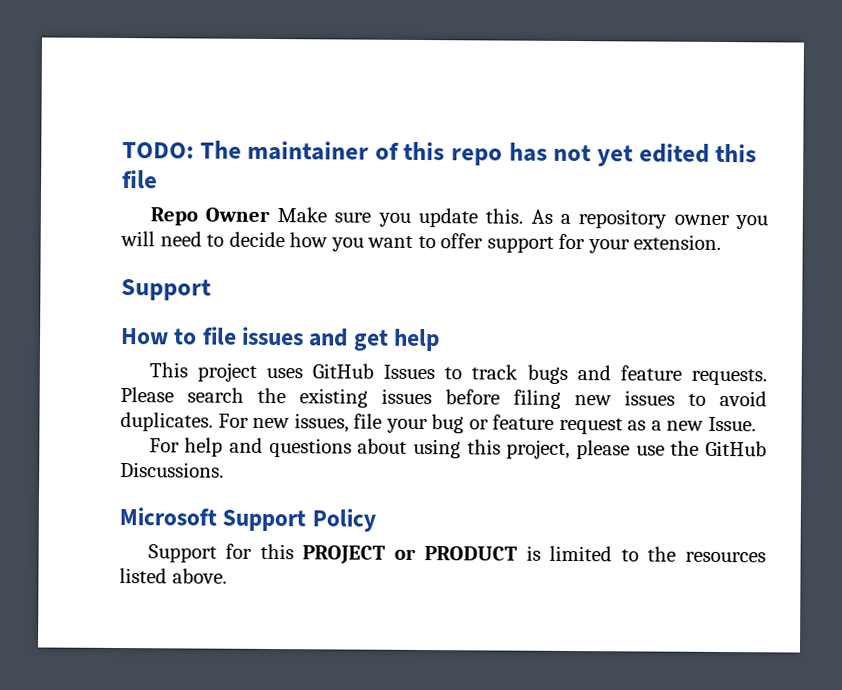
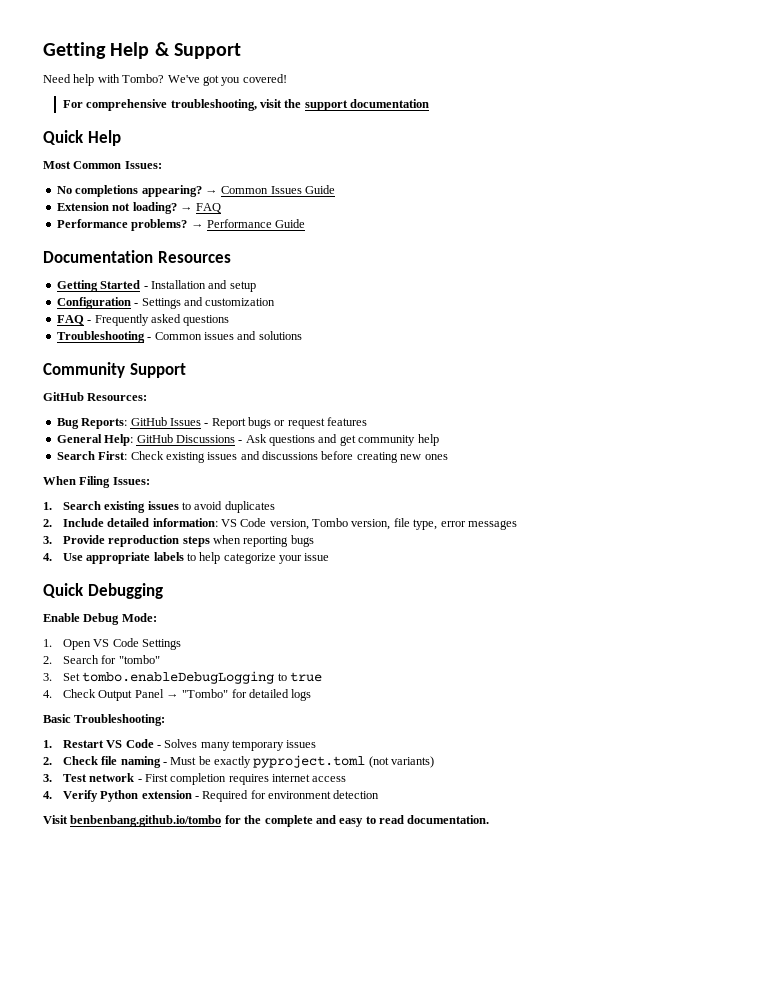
[122,140,758,167] [122,170,158,189] [149,207,768,230] [120,231,722,254] [121,279,211,301] [120,326,441,352] [148,362,768,386] [120,387,767,409] [120,412,756,435] [148,437,767,460] [120,462,224,478] [119,507,376,532] [147,543,766,564] [119,568,227,584] TODO: The maintainer of this repo has not yet edited this file // Repo Owner Make sure you update this. As a repository owner you will need to decide how you want to offer support for your extension. // Support // How to file issues and get help // This project uses GitHub Issues to track bugs and feature requests. Please search the existing issues before filing new issues to avoid duplicates. For new issues, file your bug or feature request as a new Issue. // For help and questions about using this project, please use the GitHub Discussions. // Microsoft Support Policy // Support for this PROJECT or PRODUCT is limited to the resources listed above. -> [43,42,241,59] [43,74,287,86] [62,99,430,111] [43,130,121,146] [43,161,162,169] [56,185,335,197] [56,202,222,214] [56,219,306,231] [43,250,231,263] [56,280,256,292] [56,297,276,309] [56,314,230,326] [56,331,302,343] [43,362,186,378] [43,392,148,401] [56,417,368,429] [56,434,439,446] [56,451,448,463] [43,476,150,488] [43,501,275,513] [43,518,517,530] [43,535,314,547] [43,552,330,564] [43,583,163,599] [43,613,157,625] [43,638,181,650] [43,655,160,664] [43,671,322,684] [43,689,312,701] [43,714,166,726] [43,739,317,751] [43,755,435,768] [43,773,347,785] [43,790,380,802] [43,815,490,827] Getting Help & Support // Need help with Tombo? We've got you covered! // For comprehensive troubleshooting, visit the support documentation // Quick Help // Most Common Issues: // No completions appearing? → Common Issues Guide // Extension not loading? → FAQ // Performance problems? → Performance Guide // Documentation Resources // Getting Started - Installation and setup // Configuration - Settings and customization // FAQ - Frequently asked questions // Troubleshooting - Common issues and solutions // Community Support // GitHub Resources: // Bug Reports: GitHub Issues - Report bugs or request features // General Help: GitHub Discussions - Ask questions and get community help // Search First: Check existing issues and discussions before creating new ones // When Filing Issues: // 1. Search existing issues to avoid duplicates // 2. Include detailed information: VS Code version, Tombo version, file type, error messages // 3. Provide reproduction steps when reporting bugs // 4. Use appropriate labels to help categorize your issue // Quick Debugging // Enable Debug Mode: // 1. Open VS Code Settings // 2. Search for "tombo" // 3. Set tombo.enableDebugLogging to true // 4. Check Output Panel → "Tombo" for detailed logs // Basic Troubleshooting: // 1. Restart VS Code - Solves many temporary issues // 2. Check file naming - Must be exactly pyproject.toml (not variants) // 3. Test network - First completion requires internet access // 4. Verify Python extension - Required for environment detection // Visit benbenbang.github.io/tombo for the complete and easy to read documentation.

